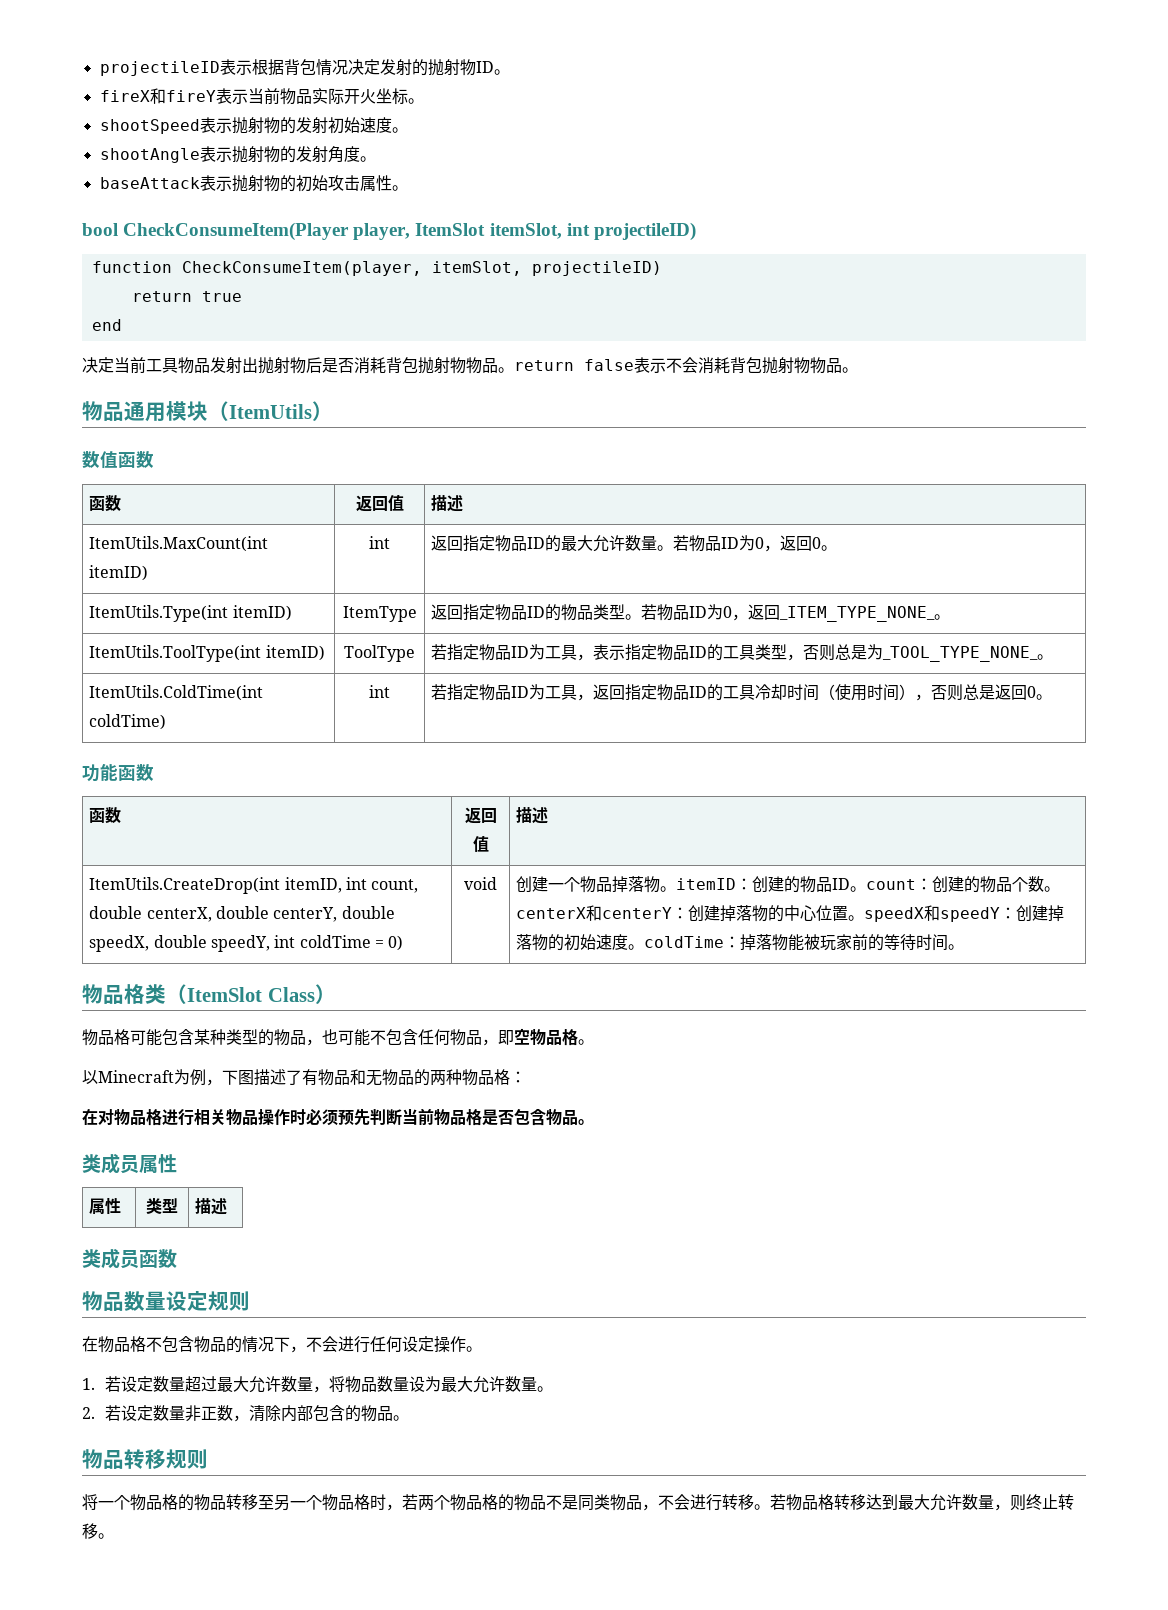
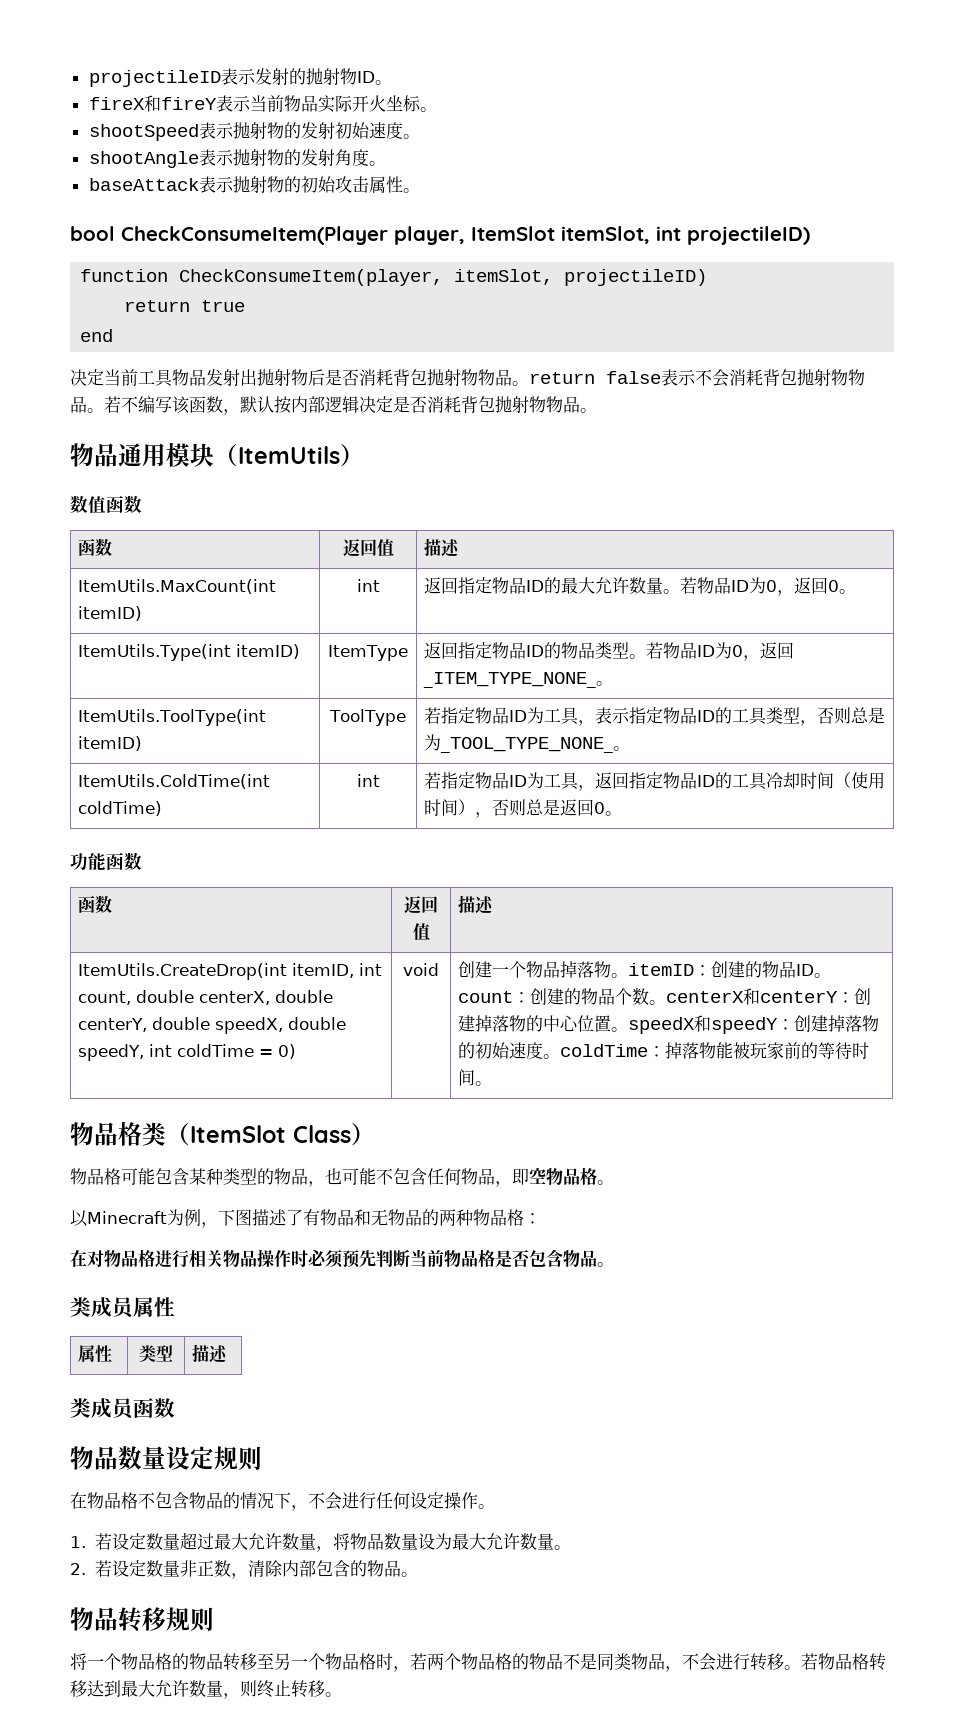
[251,59,380,76] 根据背包情况决定 -> (256, 76) none
(858, 370) none -> [104,396,597,415] 若不编写该函数，默认按内部逻辑决定是否消耗背包抛射物物品。

